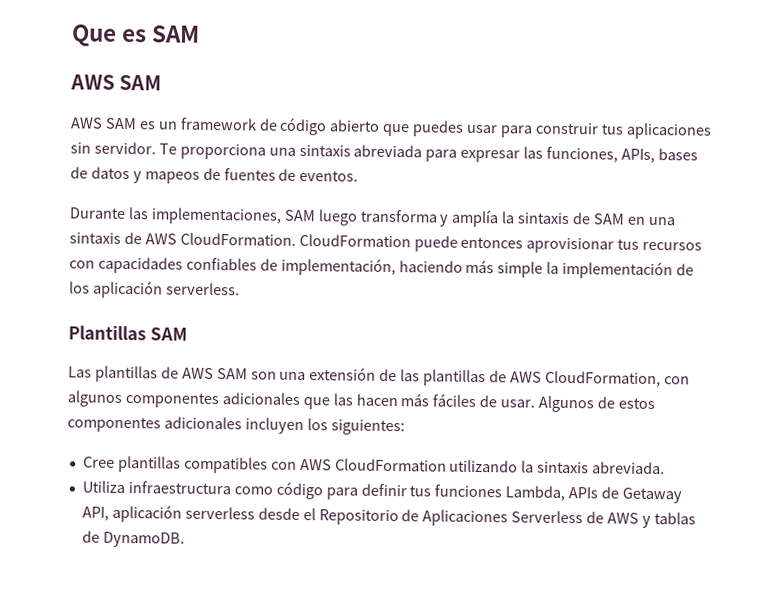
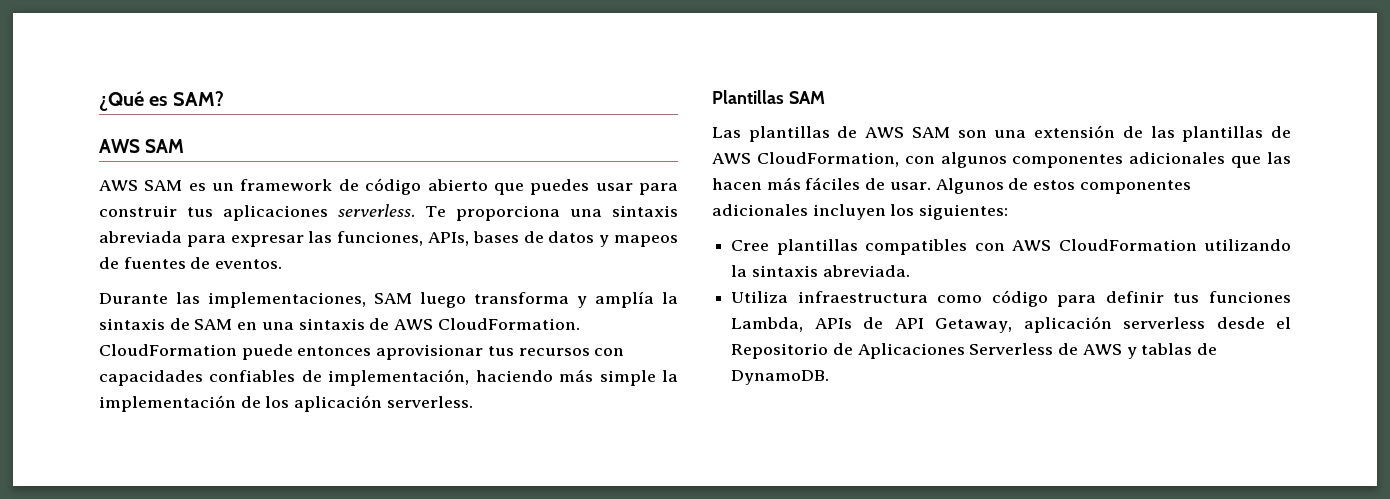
[71,24,201,47] Que es SAM -> [99,91,224,111] ¿Qué es SAM?
[70,141,156,155] sin servidor. -> [338,204,416,217] serverless.
[622,487,683,504] [81,506,109,521] Getaway API, -> [894,318,1013,333] API Getaway,

